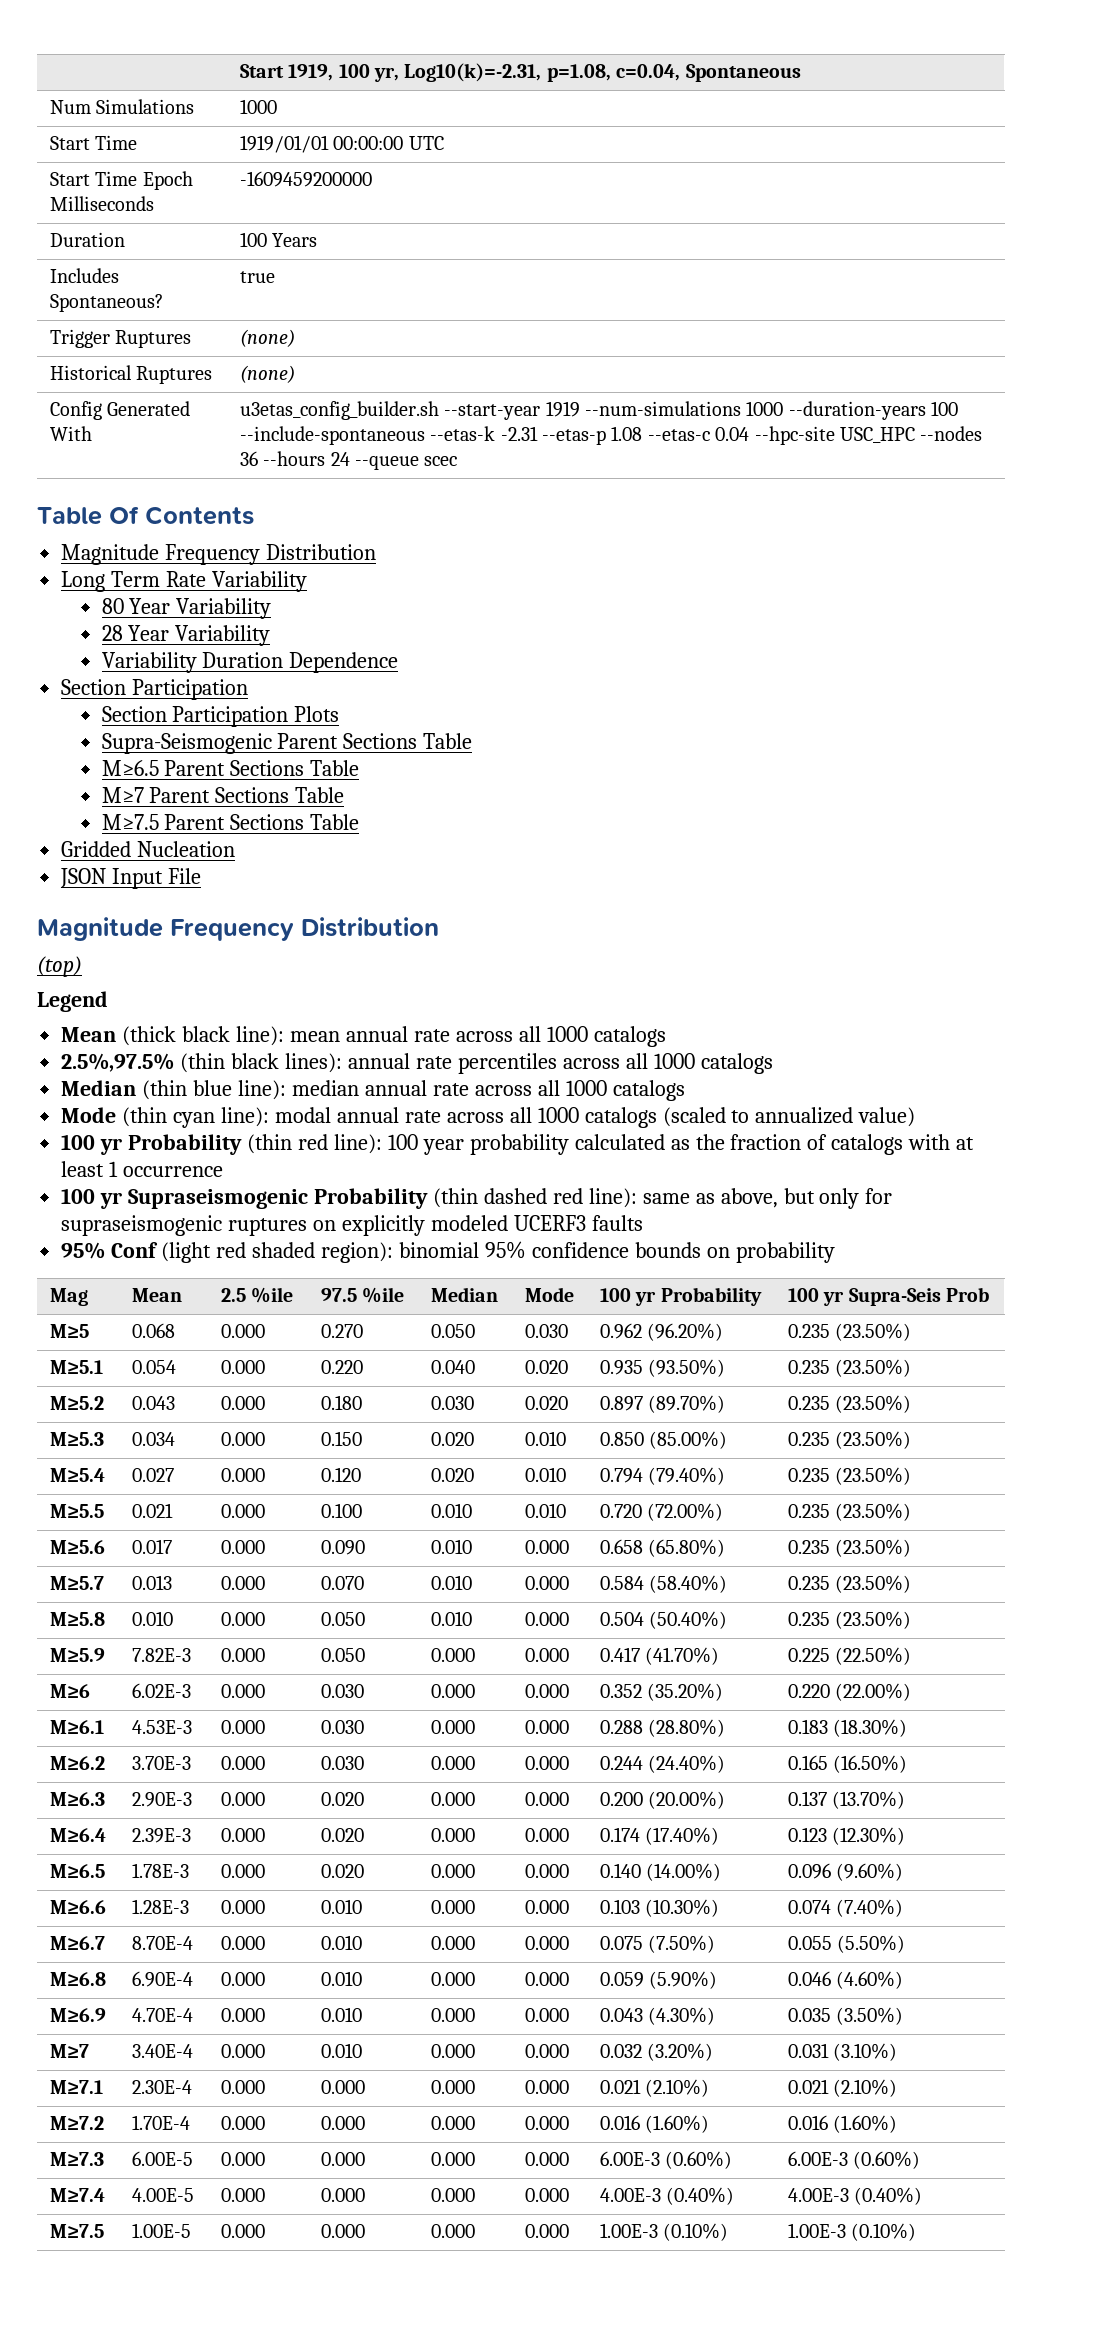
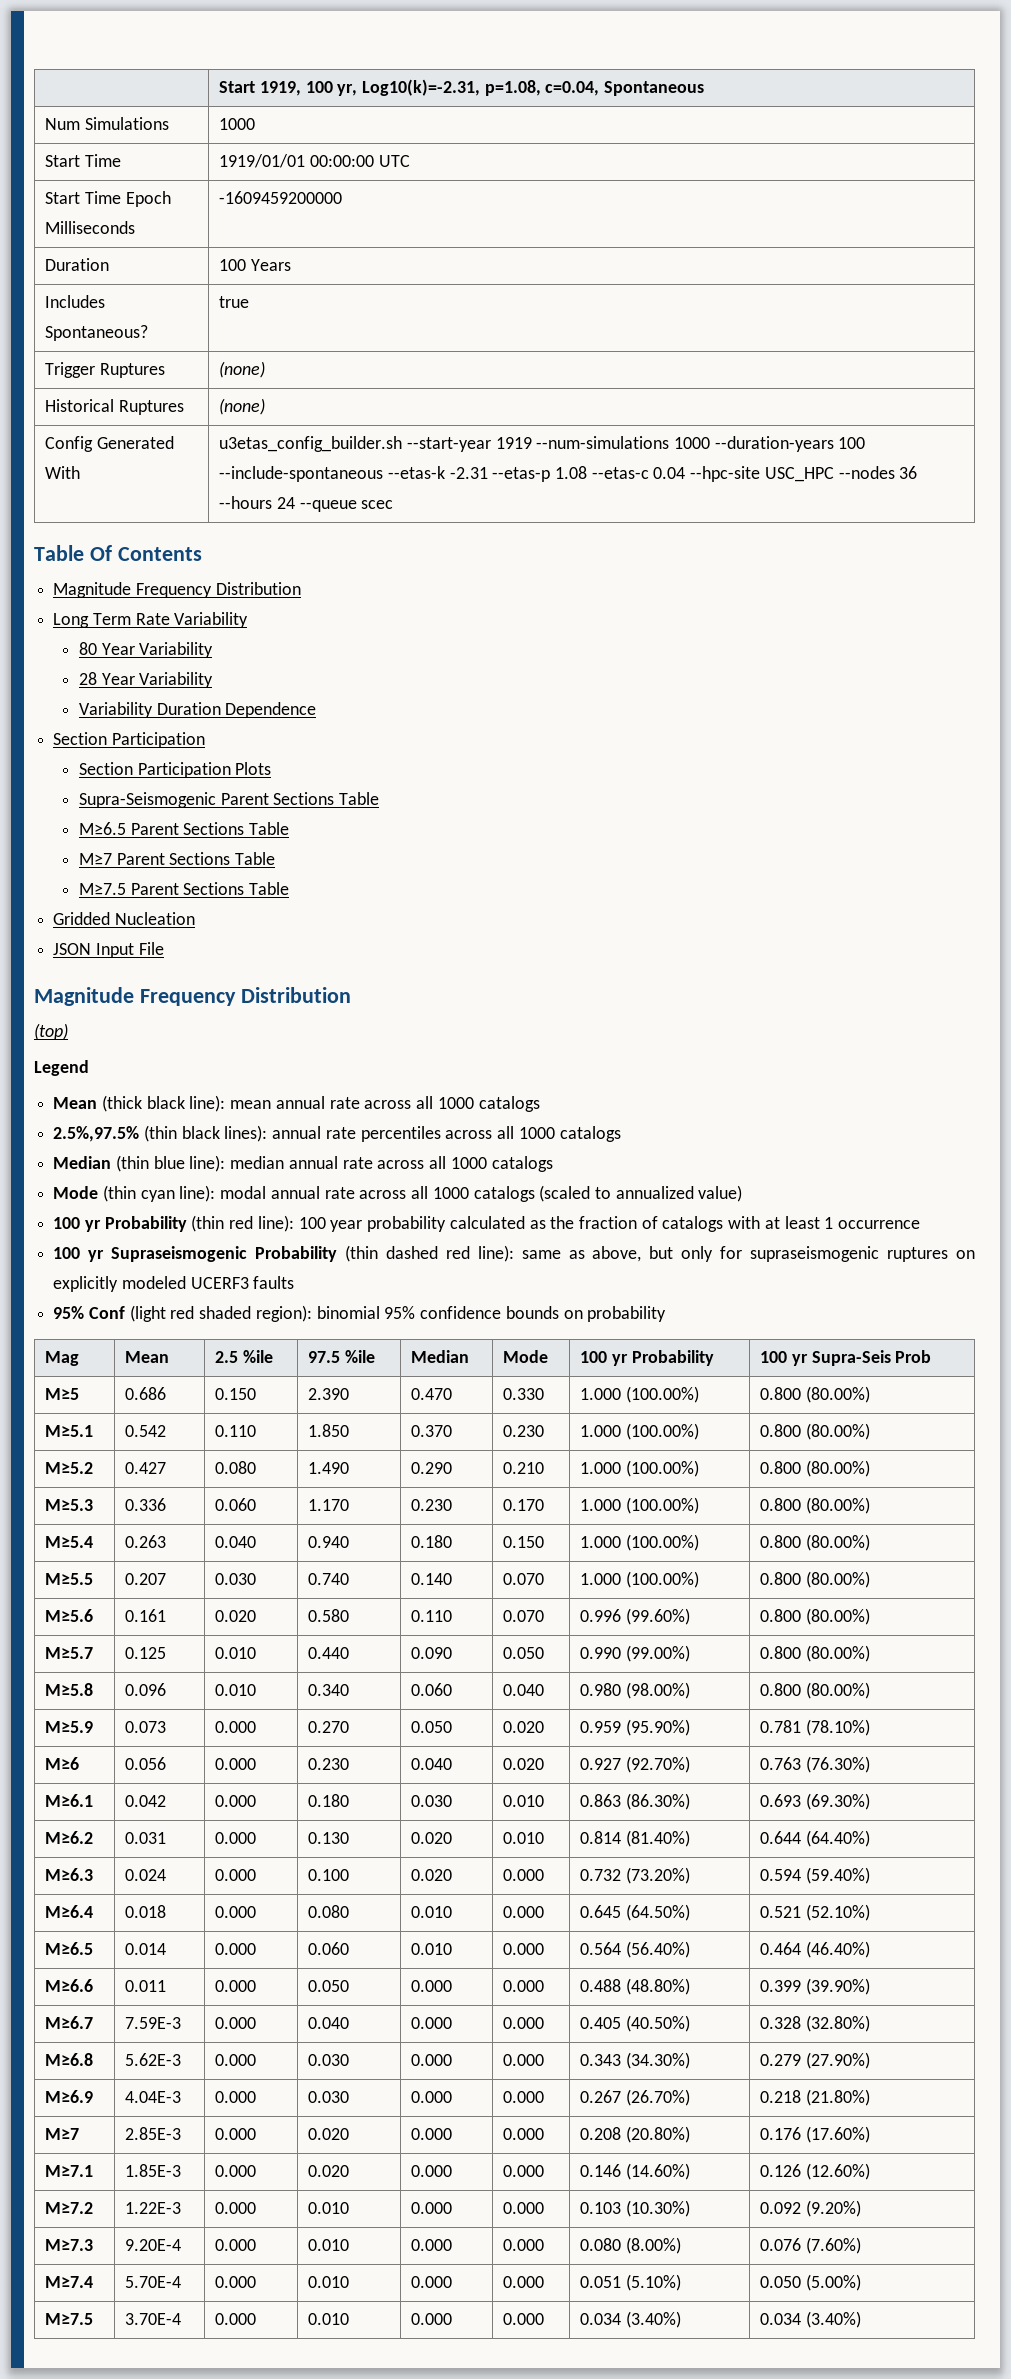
[131,1323,175,1338] [220,1324,265,1338] [320,1324,363,1338] [430,1324,475,1338] [524,1324,568,1338] [599,1323,724,1341] [787,1323,912,1341] [49,1360,103,1374] [131,1360,176,1374] [220,1360,265,1374] [320,1360,363,1374] 0.068 | 0.000 | 0.270 | 0.050 | 0.030 | 0.962 (96.20%) | 0.235 (23.50%) // M≥5.1 | 0.054 | 0.000 | 0.220 -> [125,1387,167,1400] [215,1388,257,1400] [308,1388,350,1400] [411,1388,453,1400] [503,1388,545,1400] [580,1386,699,1403] [760,1386,870,1403] [45,1425,94,1437] [125,1425,167,1437] [215,1425,257,1437] [308,1424,350,1437] [411,1425,453,1437] [503,1425,545,1437] [580,1423,699,1440] [760,1423,870,1440] [45,1462,94,1474] [125,1462,167,1474] [215,1461,257,1474] [308,1462,350,1474] [411,1462,453,1474] [503,1462,545,1474] [580,1460,699,1477] [760,1460,870,1477] [45,1499,94,1511] [125,1498,167,1511] [215,1498,257,1511] [308,1499,350,1511] [411,1499,453,1511] [503,1499,545,1511] [580,1497,699,1514] [760,1497,870,1514] [45,1536,94,1548] [125,1535,167,1548] [215,1536,257,1548] [308,1536,350,1548] [411,1535,453,1548] [503,1536,545,1548] [580,1534,699,1551] [760,1534,870,1551] [45,1573,94,1585] [125,1573,167,1585] [215,1573,257,1585] [308,1573,350,1585] [411,1573,453,1585] [503,1573,545,1585] [580,1571,699,1588] [760,1571,870,1588] [45,1609,94,1622] [125,1609,167,1622] [215,1610,257,1622] [308,1609,350,1622] [411,1610,453,1622] [503,1610,545,1622] [580,1608,690,1625] [760,1608,870,1625] [45,1647,94,1659] [125,1647,167,1659] [215,1647,257,1659] [308,1647,350,1659] [411,1647,453,1659] [503,1647,545,1659] [580,1645,690,1662] [760,1645,870,1662] [45,1683,94,1696] [125,1683,167,1696] [215,1684,257,1696] [308,1684,350,1696] [411,1683,453,1696] [503,1684,545,1696] [580,1682,690,1699] [760,1682,870,1699] [45,1721,94,1733] [125,1721,167,1733] [215,1721,257,1733] [308,1721,350,1733] [411,1721,453,1733] [503,1721,545,1733] [580,1719,690,1736] [760,1719,870,1736] [45,1757,80,1770] [125,1757,167,1770] [215,1758,257,1770] [308,1758,350,1770] 0.686 | 0.150 | 2.390 | 0.470 | 0.330 | 1.000 (100.00%) | 0.800 (80.00%) // M≥5.1 | 0.542 | 0.110 | 1.850 | 0.370 | 0.230 | 1.000 (100.00%) | 0.800 (80.00%) // M≥5.2 | 0.427 | 0.080 | 1.490 | 0.290 | 0.210 | 1.000 (100.00%) | 0.800 (80.00%) // M≥5.3 | 0.336 | 0.060 | 1.170 | 0.230 | 0.170 | 1.000 (100.00%) | 0.800 (80.00%) // M≥5.4 | 0.263 | 0.040 | 0.940 | 0.180 | 0.150 | 1.000 (100.00%) | 0.800 (80.00%) // M≥5.5 | 0.207 | 0.030 | 0.740 | 0.140 | 0.070 | 1.000 (100.00%) | 0.800 (80.00%) // M≥5.6 | 0.161 | 0.020 | 0.580 | 0.110 | 0.070 | 0.996 (99.60%) | 0.800 (80.00%) // M≥5.7 | 0.125 | 0.010 | 0.440 | 0.090 | 0.050 | 0.990 (99.00%) | 0.800 (80.00%) // M≥5.8 | 0.096 | 0.010 | 0.340 | 0.060 | 0.040 | 0.980 (98.00%) | 0.800 (80.00%) // M≥5.9 | 0.073 | 0.000 | 0.270 | 0.050 | 0.020 | 0.959 (95.90%) | 0.781 (78.10%) // M≥6 | 0.056 | 0.000 | 0.230
[599,1359,726,1377] [787,1359,912,1377] [49,1396,104,1410] [131,1396,175,1410] [220,1396,265,1410] [320,1395,362,1410] [430,1396,474,1410] [524,1396,568,1410] [599,1395,726,1413] [787,1395,912,1413] [49,1432,104,1446] [131,1432,175,1446] [220,1432,265,1446] [320,1431,362,1446] [430,1432,474,1446] [524,1431,566,1446] [599,1431,728,1449] [787,1431,912,1449] [49,1468,105,1482] [131,1468,174,1482] [220,1468,265,1482] [320,1467,361,1482] [430,1468,474,1482] [524,1467,566,1482] [599,1467,726,1485] [787,1467,912,1485] [49,1504,104,1518] [131,1503,173,1518] [220,1504,265,1518] [320,1503,362,1518] [430,1503,472,1518] [524,1503,566,1518] [599,1503,724,1521] [787,1503,912,1521] [49,1540,105,1554] [131,1539,172,1554] [220,1540,265,1554] [320,1540,365,1555] [430,1539,472,1554] [524,1540,569,1554] [599,1539,726,1557] [787,1539,912,1557] [49,1576,104,1590] [131,1575,172,1590] [220,1576,265,1590] [320,1576,364,1590] [430,1575,472,1590] [524,1576,569,1590] [599,1575,728,1593] [787,1575,912,1593] [49,1612,105,1626] [131,1611,173,1626] [220,1612,265,1626] [320,1612,365,1626] [430,1611,472,1626] [524,1612,569,1626] [599,1611,728,1629] [787,1611,912,1629] [49,1648,105,1662] [131,1648,191,1662] [220,1648,265,1662] [320,1648,365,1662] [430,1648,475,1662] [524,1648,569,1662] [599,1647,720,1665] [787,1647,912,1665] [49,1684,90,1698] [131,1683,191,1698] [220,1684,265,1698] [320,1684,364,1698] [430,1684,475,1698] [524,1684,569,1698] [599,1683,724,1701] [787,1683,912,1701] [49,1720,104,1734] [131,1720,192,1734] [220,1720,265,1734] [320,1720,364,1734] [430,1720,475,1734] [524,1720,569,1734] [599,1719,726,1737] [787,1719,908,1737] [49,1756,105,1770] [131,1756,191,1770] [220,1756,265,1770] [320,1756,364,1770] [430,1756,475,1770] [524,1756,569,1770] [599,1755,726,1773] [787,1755,908,1773] [49,1792,105,1806] [131,1792,192,1807] [220,1792,265,1806] [320,1792,364,1806] [430,1792,475,1806] [524,1792,569,1806] [599,1791,726,1809] [787,1791,906,1809] [49,1828,106,1842] [131,1828,191,1843] [220,1828,265,1842] [320,1828,364,1842] [430,1828,475,1842] [524,1828,569,1842] [599,1827,720,1845] [787,1827,906,1845] [49,1864,105,1878] [131,1863,189,1878] [220,1864,265,1878] [320,1864,364,1878] [430,1864,475,1878] [524,1864,569,1878] [599,1863,722,1881] [787,1863,904,1881] [49,1900,106,1914] [131,1899,189,1914] 0.935 (93.50%) | 0.235 (23.50%) // M≥5.2 | 0.043 | 0.000 | 0.180 | 0.030 | 0.020 | 0.897 (89.70%) | 0.235 (23.50%) // M≥5.3 | 0.034 | 0.000 | 0.150 | 0.020 | 0.010 | 0.850 (85.00%) | 0.235 (23.50%) // M≥5.4 | 0.027 | 0.000 | 0.120 | 0.020 | 0.010 | 0.794 (79.40%) | 0.235 (23.50%) // M≥5.5 | 0.021 | 0.000 | 0.100 | 0.010 | 0.010 | 0.720 (72.00%) | 0.235 (23.50%) // M≥5.6 | 0.017 | 0.000 | 0.090 | 0.010 | 0.000 | 0.658 (65.80%) | 0.235 (23.50%) // M≥5.7 | 0.013 | 0.000 | 0.070 | 0.010 | 0.000 | 0.584 (58.40%) | 0.235 (23.50%) // M≥5.8 | 0.010 | 0.000 | 0.050 | 0.010 | 0.000 | 0.504 (50.40%) | 0.235 (23.50%) // M≥5.9 | 7.82E-3 | 0.000 | 0.050 | 0.000 | 0.000 | 0.417 (41.70%) | 0.225 (22.50%) // M≥6 | 6.02E-3 | 0.000 | 0.030 | 0.000 | 0.000 | 0.352 (35.20%) | 0.220 (22.00%) // M≥6.1 | 4.53E-3 | 0.000 | 0.030 | 0.000 | 0.000 | 0.288 (28.80%) | 0.183 (18.30%) // M≥6.2 | 3.70E-3 | 0.000 | 0.030 | 0.000 | 0.000 | 0.244 (24.40%) | 0.165 (16.50%) // M≥6.3 | 2.90E-3 | 0.000 | 0.020 | 0.000 | 0.000 | 0.200 (20.00%) | 0.137 (13.70%) // M≥6.4 | 2.39E-3 | 0.000 | 0.020 | 0.000 | 0.000 | 0.174 (17.40%) | 0.123 (12.30%) // M≥6.5 | 1.78E-3 | 0.000 | 0.020 | 0.000 | 0.000 | 0.140 (14.00%) | 0.096 (9.60%) // M≥6.6 | 1.28E-3 -> [580,1756,690,1773] [760,1756,870,1773] [45,1794,94,1807] [125,1795,167,1807] [215,1795,257,1807] [308,1794,350,1807] [411,1795,453,1807] [503,1795,545,1807] [580,1793,690,1810] [760,1793,870,1810] [45,1831,94,1844] [125,1832,167,1844] [215,1832,257,1844] [308,1832,350,1844] [411,1832,453,1844] [503,1832,545,1844] [580,1830,690,1847] [760,1830,870,1847] [45,1868,94,1881] [125,1869,167,1881] [215,1869,257,1881] [308,1869,350,1881] [411,1869,453,1881] [503,1869,545,1881] [580,1867,690,1884] [760,1867,870,1884] [45,1905,94,1918] [125,1905,167,1918] [215,1906,257,1918] [308,1905,350,1918] [411,1906,453,1918] [503,1906,545,1918] [580,1904,690,1921] [760,1904,870,1921] [45,1942,94,1955] [125,1943,167,1955] [215,1943,257,1955] [308,1942,350,1955] [411,1943,453,1955] [503,1943,545,1955] [580,1941,690,1958] [760,1941,870,1958] [45,1979,94,1992] [125,1980,167,1992] [215,1980,257,1992] [308,1980,350,1992] [411,1980,453,1992] [503,1980,545,1992] [580,1978,690,1995] [760,1978,870,1995] [45,2016,94,2029] [125,2017,182,2029] [215,2017,257,2029] [308,2017,350,2029] [411,2017,453,2029] [503,2017,545,2029] [580,2015,690,2032] [760,2015,870,2032] [45,2053,94,2066] [125,2053,182,2066] [215,2054,257,2066] [308,2054,350,2066] [411,2054,453,2066] [503,2054,545,2066] [580,2052,690,2069] [760,2052,870,2069] [45,2090,94,2103] [125,2091,182,2103] [215,2091,257,2103] [308,2091,350,2103] [411,2091,453,2103] [503,2091,545,2103] [580,2089,690,2106] [760,2089,870,2106] [45,2128,80,2140] [125,2127,182,2140] [215,2128,257,2140] [308,2128,350,2140] [411,2128,453,2140] [503,2128,545,2140] [580,2126,690,2143] [760,2126,870,2143] [45,2165,94,2177] [125,2164,182,2177] [215,2165,257,2177] [308,2165,350,2177] [411,2165,453,2177] [503,2165,545,2177] [580,2163,690,2180] [760,2163,870,2180] [45,2202,94,2214] [125,2202,182,2214] 0.927 (92.70%) | 0.763 (76.30%) // M≥6.1 | 0.042 | 0.000 | 0.180 | 0.030 | 0.010 | 0.863 (86.30%) | 0.693 (69.30%) // M≥6.2 | 0.031 | 0.000 | 0.130 | 0.020 | 0.010 | 0.814 (81.40%) | 0.644 (64.40%) // M≥6.3 | 0.024 | 0.000 | 0.100 | 0.020 | 0.000 | 0.732 (73.20%) | 0.594 (59.40%) // M≥6.4 | 0.018 | 0.000 | 0.080 | 0.010 | 0.000 | 0.645 (64.50%) | 0.521 (52.10%) // M≥6.5 | 0.014 | 0.000 | 0.060 | 0.010 | 0.000 | 0.564 (56.40%) | 0.464 (46.40%) // M≥6.6 | 0.011 | 0.000 | 0.050 | 0.000 | 0.000 | 0.488 (48.80%) | 0.399 (39.90%) // M≥6.7 | 7.59E-3 | 0.000 | 0.040 | 0.000 | 0.000 | 0.405 (40.50%) | 0.328 (32.80%) // M≥6.8 | 5.62E-3 | 0.000 | 0.030 | 0.000 | 0.000 | 0.343 (34.30%) | 0.279 (27.90%) // M≥6.9 | 4.04E-3 | 0.000 | 0.030 | 0.000 | 0.000 | 0.267 (26.70%) | 0.218 (21.80%) // M≥7 | 2.85E-3 | 0.000 | 0.020 | 0.000 | 0.000 | 0.208 (20.80%) | 0.176 (17.60%) // M≥7.1 | 1.85E-3 | 0.000 | 0.020 | 0.000 | 0.000 | 0.146 (14.60%) | 0.126 (12.60%) // M≥7.2 | 1.22E-3
[787,1899,904,1917] [49,1936,105,1950] [131,1936,193,1950] [220,1936,265,1950] [320,1935,362,1950] [430,1936,475,1950] [524,1936,569,1950] [599,1935,716,1953] [787,1935,906,1953] [49,1972,106,1986] [131,1971,193,1987] [220,1972,265,1986] [320,1971,362,1986] [430,1972,475,1986] [524,1972,569,1986] [599,1971,718,1989] [787,1971,904,1989] [49,2008,106,2022] [131,2008,193,2022] [220,2008,265,2022] [320,2007,362,2022] [430,2008,475,2022] [524,2008,569,2022] [599,2007,716,2025] [787,2007,904,2025] [49,2044,89,2058] [131,2044,193,2058] [220,2044,265,2058] [320,2043,362,2058] [430,2044,475,2058] [524,2044,569,2058] [599,2043,714,2061] [787,2043,898,2061] [49,2080,103,2094] [131,2080,192,2094] [220,2080,265,2094] [320,2080,365,2094] [430,2080,475,2094] [524,2080,569,2094] [599,2079,710,2097] [787,2079,898,2097] [49,2116,104,2130] [131,2115,190,2130] [220,2116,265,2130] [320,2116,365,2130] [430,2116,475,2130] [524,2116,569,2130] [599,2115,710,2133] [787,2115,898,2133] [49,2152,104,2166] [131,2151,193,2166] [220,2152,265,2166] [320,2152,365,2166] [430,2152,475,2166] [524,2152,569,2166] [599,2151,733,2169] [787,2151,921,2169] [49,2188,105,2202] [131,2188,194,2202] [220,2188,265,2202] [320,2188,365,2202] [430,2188,475,2202] [524,2188,569,2202] [599,2187,735,2205] [787,2187,923,2205] [49,2224,104,2238] [131,2223,191,2238] [220,2224,265,2238] [320,2224,365,2238] [430,2224,475,2238] [524,2224,569,2238] [599,2223,729,2241] [787,2223,917,2241] 0.074 (7.40%) // M≥6.7 | 8.70E-4 | 0.000 | 0.010 | 0.000 | 0.000 | 0.075 (7.50%) | 0.055 (5.50%) // M≥6.8 | 6.90E-4 | 0.000 | 0.010 | 0.000 | 0.000 | 0.059 (5.90%) | 0.046 (4.60%) // M≥6.9 | 4.70E-4 | 0.000 | 0.010 | 0.000 | 0.000 | 0.043 (4.30%) | 0.035 (3.50%) // M≥7 | 3.40E-4 | 0.000 | 0.010 | 0.000 | 0.000 | 0.032 (3.20%) | 0.031 (3.10%) // M≥7.1 | 2.30E-4 | 0.000 | 0.000 | 0.000 | 0.000 | 0.021 (2.10%) | 0.021 (2.10%) // M≥7.2 | 1.70E-4 | 0.000 | 0.000 | 0.000 | 0.000 | 0.016 (1.60%) | 0.016 (1.60%) // M≥7.3 | 6.00E-5 | 0.000 | 0.000 | 0.000 | 0.000 | 6.00E-3 (0.60%) | 6.00E-3 (0.60%) // M≥7.4 | 4.00E-5 | 0.000 | 0.000 | 0.000 | 0.000 | 4.00E-3 (0.40%) | 4.00E-3 (0.40%) // M≥7.5 | 1.00E-5 | 0.000 | 0.000 | 0.000 | 0.000 | 1.00E-3 (0.10%) | 1.00E-3 (0.10%) -> [760,2200,861,2217] [45,2239,94,2251] [125,2239,182,2251] [215,2239,257,2251] [308,2239,350,2251] [411,2239,453,2251] [503,2239,545,2251] [580,2237,681,2254] [760,2237,861,2254] [45,2276,94,2288] [125,2276,182,2288] [215,2276,257,2288] [308,2276,350,2288] [411,2276,453,2288] [503,2276,545,2288] [580,2274,681,2291] [760,2274,861,2291] [45,2313,94,2325] [125,2313,182,2325] [215,2313,257,2325] [308,2313,350,2325] [411,2313,453,2325] [503,2313,545,2325] [580,2311,681,2328] [760,2311,861,2328] 0.092 (9.20%) // M≥7.3 | 9.20E-4 | 0.000 | 0.010 | 0.000 | 0.000 | 0.080 (8.00%) | 0.076 (7.60%) // M≥7.4 | 5.70E-4 | 0.000 | 0.010 | 0.000 | 0.000 | 0.051 (5.10%) | 0.050 (5.00%) // M≥7.5 | 3.70E-4 | 0.000 | 0.010 | 0.000 | 0.000 | 0.034 (3.40%) | 0.034 (3.40%)

